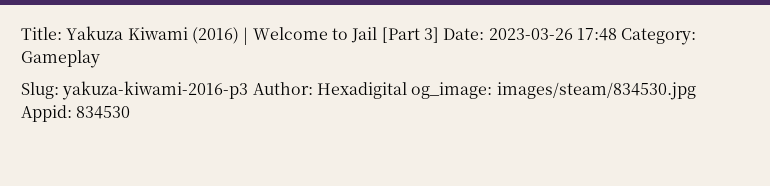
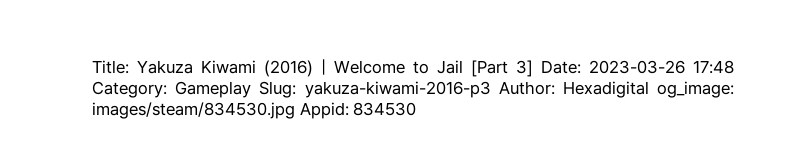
(100, 59) // -> (252, 89) none

